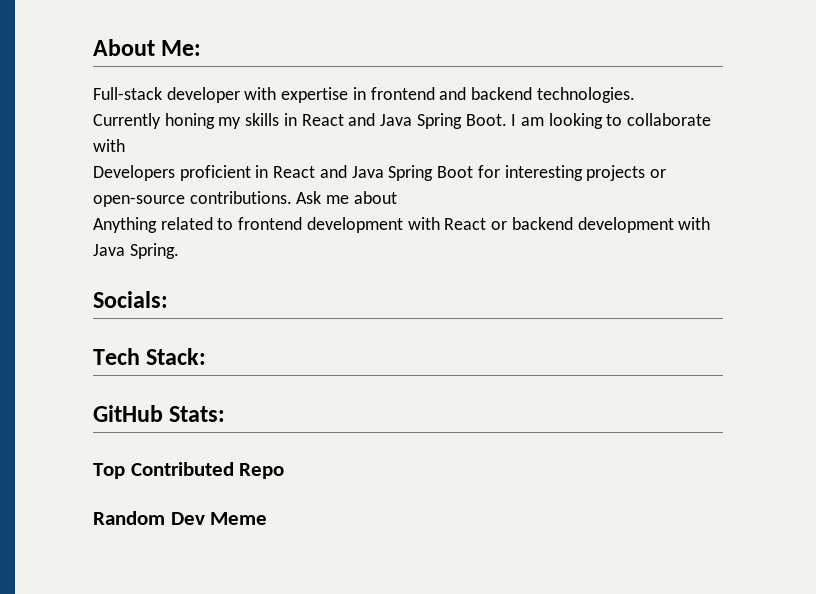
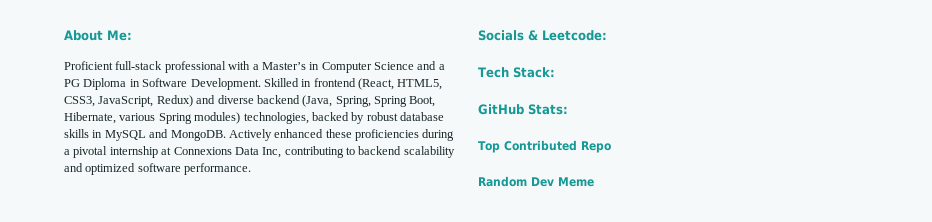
[93,87,635,103] [93,113,712,129] [93,139,125,152] [93,165,666,181] [93,191,397,207] [93,217,711,233] [93,243,179,259] [93,291,168,308] Full-stack developer with expertise in frontend and backend technologies. // Currently honing my skills in React and Java Spring Boot. I am looking to collaborate with // Developers proficient in React and Java Spring Boot for interesting projects or open-source contributions. Ask me about // Anything related to frontend development with React or backend development with Java Spring. // Socials: -> [64,61,445,73] [64,78,443,90] [64,95,436,107] [64,112,444,124] [64,129,455,141] [64,146,455,158] [64,163,252,175] [478,30,607,41] Proficient full-stack professional with a Master’s in Computer Science and a PG Diploma in Software Development. Skilled in frontend (React, HTML5, CSS3, JavaScript, Redux) and diverse backend (Java, Spring, Spring Boot, Hibernate, various Spring modules) technologies, backed by robust database skills in MySQL and MongoDB. Actively enhanced these proficiencies during a pivotal internship at Connexions Data Inc, contributing to backend scalability and optimized software performance. // Socials & Leetcode:

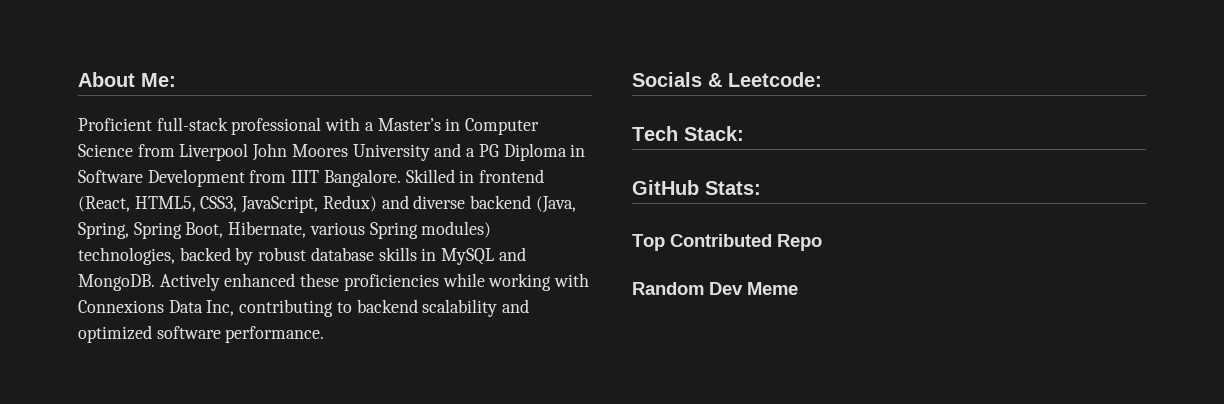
(414, 66) none -> [137,143,430,161] from Liverpool John Moores University
[190,78,261,90] Development. -> [147,169,401,187] Development from IIIT Bangalore.
[422,129,455,141] [64,146,172,158] during a pivotal internship at -> [442,273,590,291] while working with

